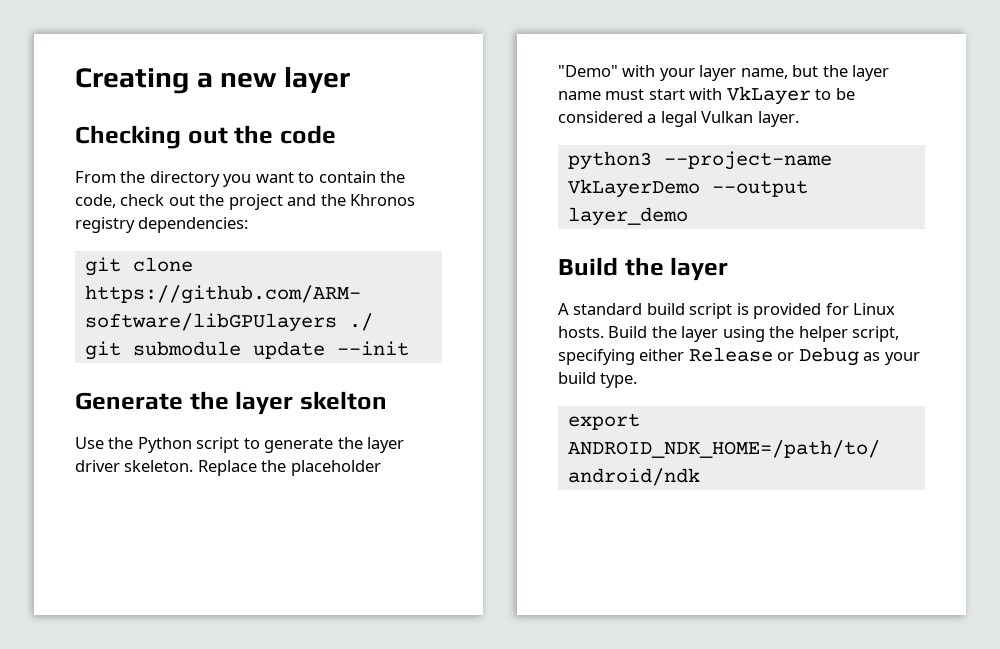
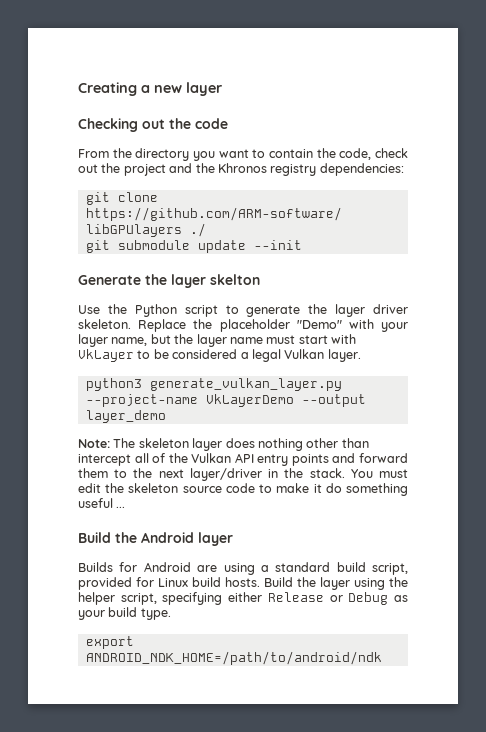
(652, 160) none -> [149,378,342,391] generate_vulkan_layer.py
[558,257,729,281] [558,303,749,319] // Build the layer // A standard build script is -> [78,438,369,451] [78,453,408,466] [78,468,409,481] [78,483,409,496] [78,498,126,508] [78,532,233,546] [78,562,408,575] // Note: The skeleton layer does nothing other than intercept all of the Vulkan API entry points and forward them to the next layer/driver in the stack. You must edit the skeleton source code to make it do something useful ... // Build the Android layer // Builds for Android are using a standard build script,
(896, 309) none -> [192,577,221,587] build

